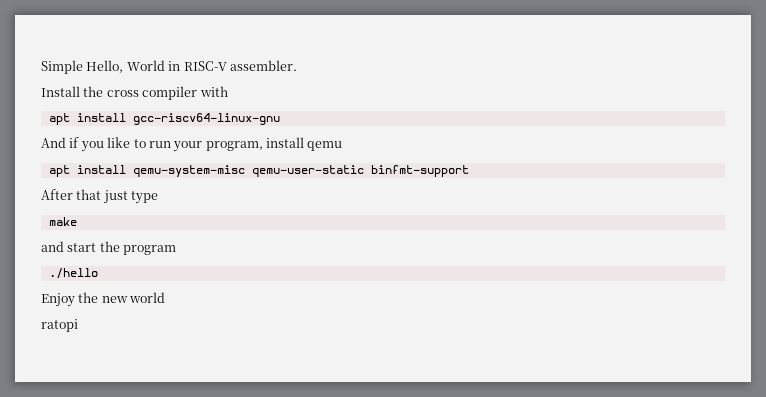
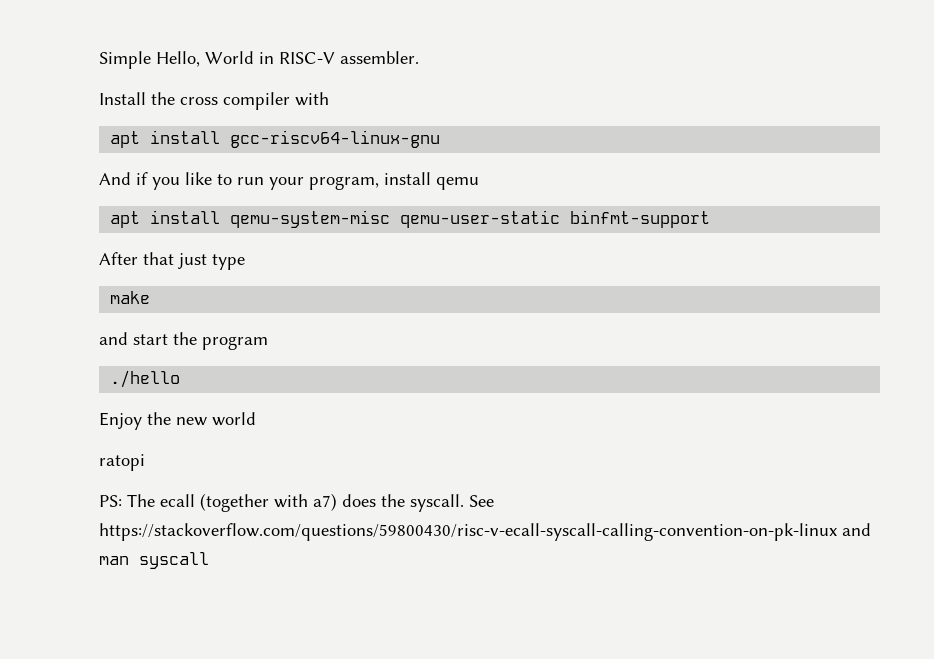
(78, 325) none -> [99,493,494,512] [99,523,871,541] [99,552,209,569] // PS: The ecall (together with a7) does the syscall. See https://stackoverflow.com/questions/59800430/risc-v-ecall-syscall-calling-convention-on-pk-linux and man syscall

